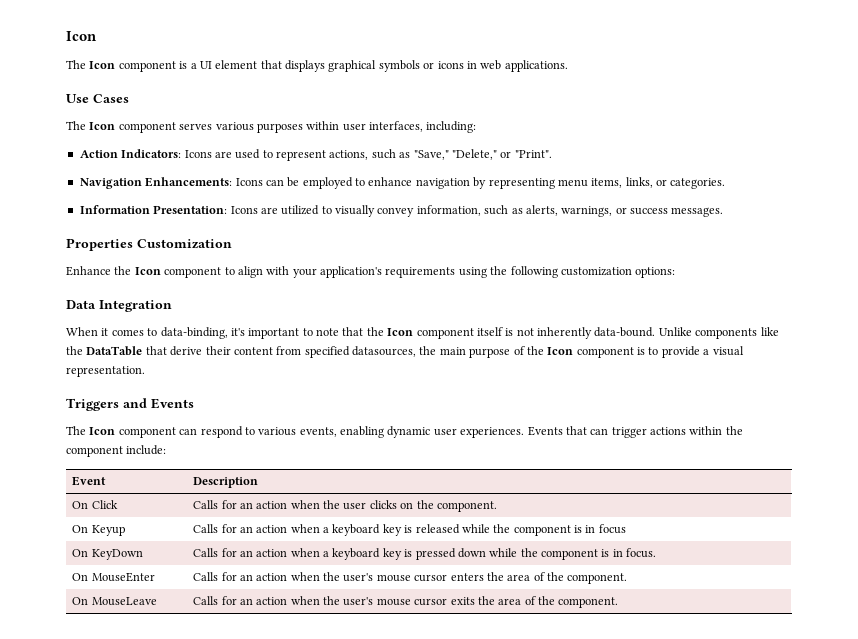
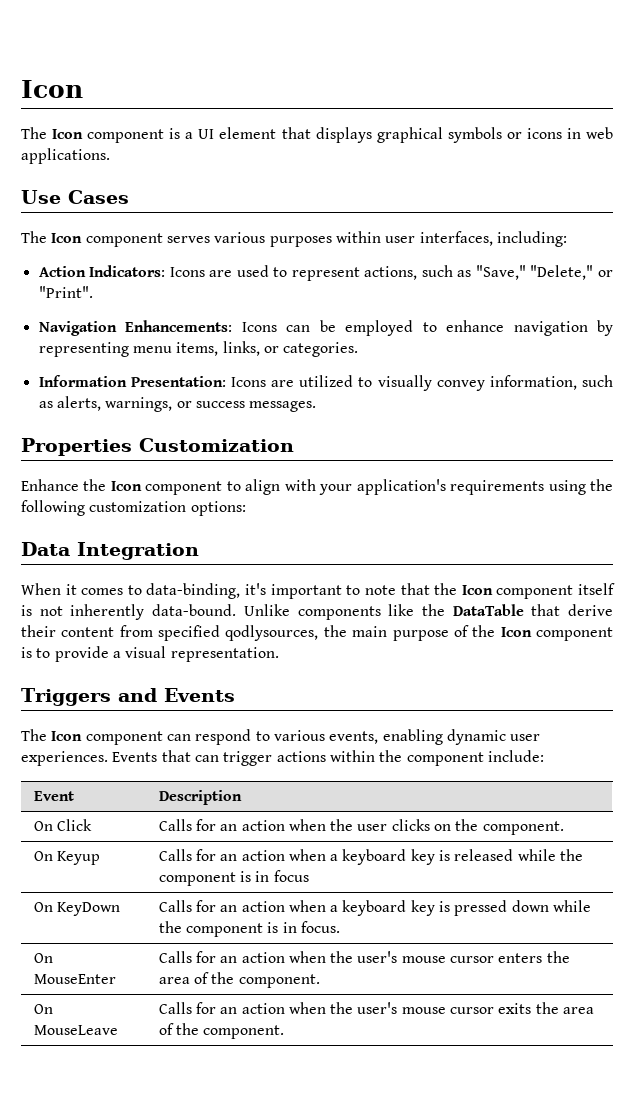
[352,346,416,357] datasources, -> [225,625,319,641] qodlysources,

